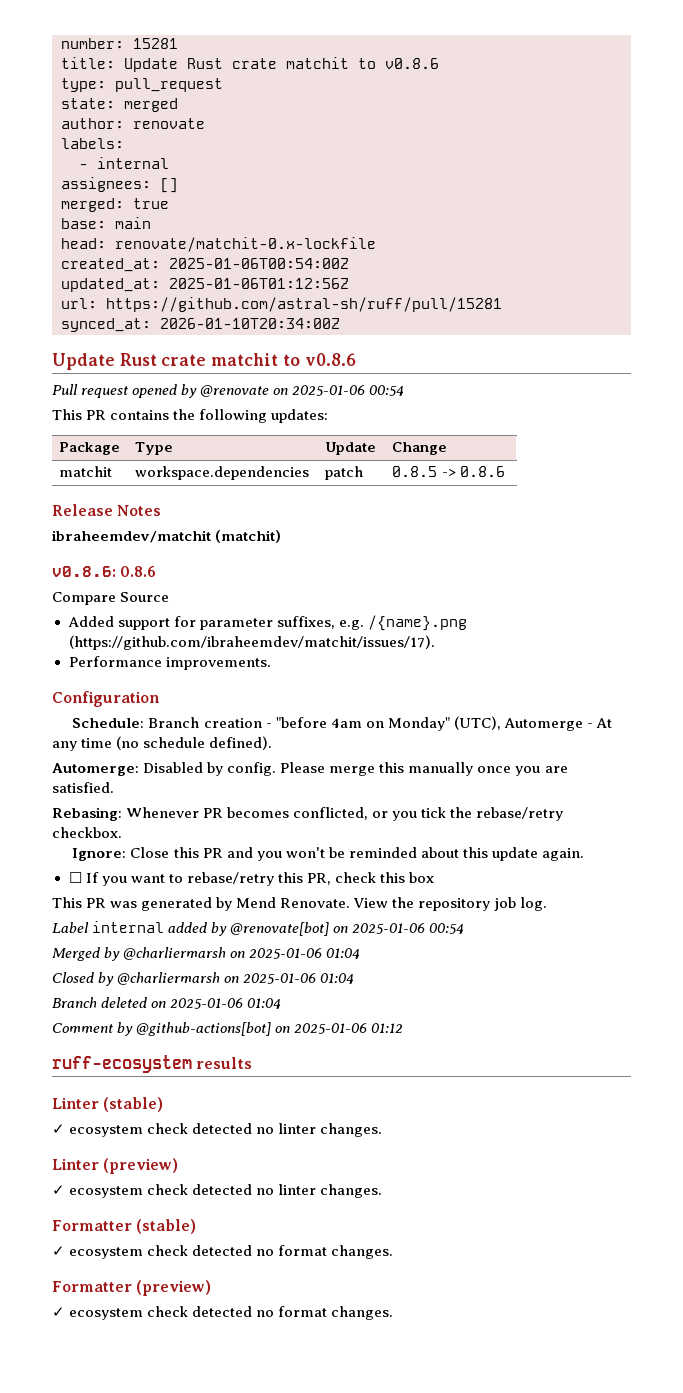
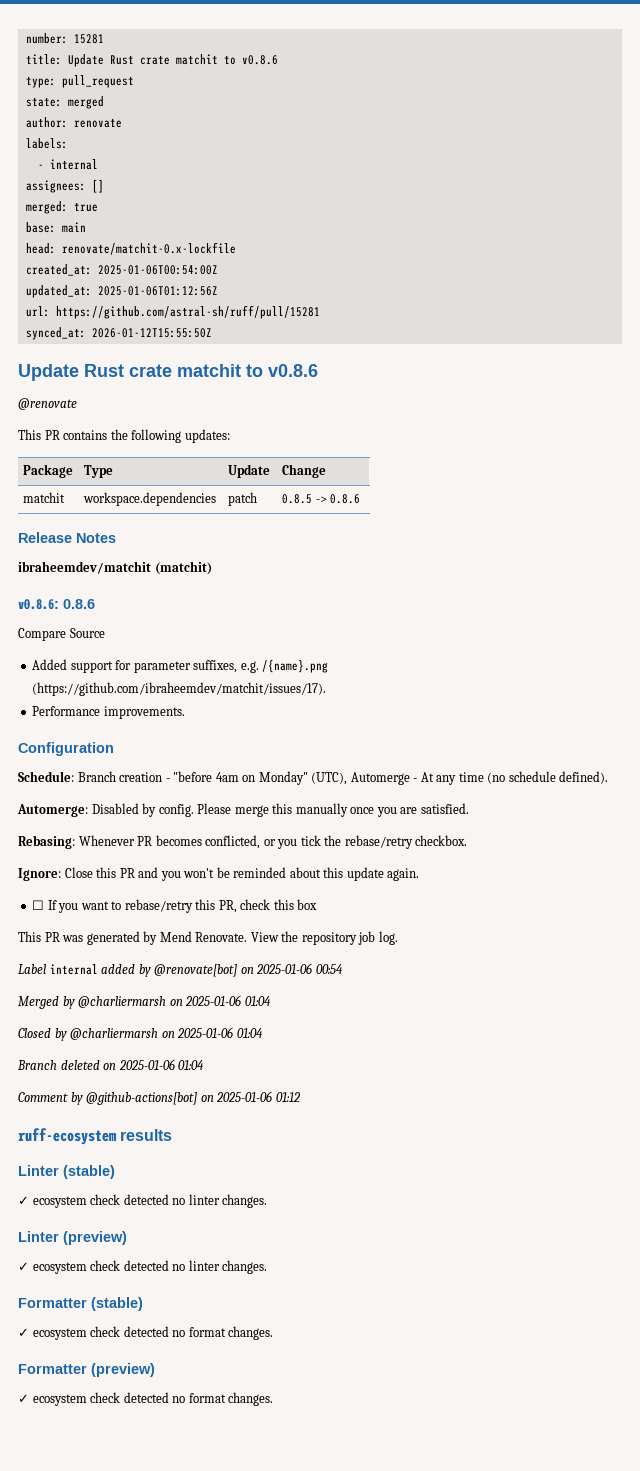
[160,318,340,329] [52,353,356,370] [52,384,405,398] 2026-01-10T20:34:00Z // Update Rust crate matchit to v0.8.6 // Pull request opened by @renovate on 2025-01-06 00:54 -> [91,328,212,338] [18,364,318,381] [18,398,77,410] 2026-01-12T15:55:50Z // Update Rust crate matchit to v0.8.6 // @renovate

